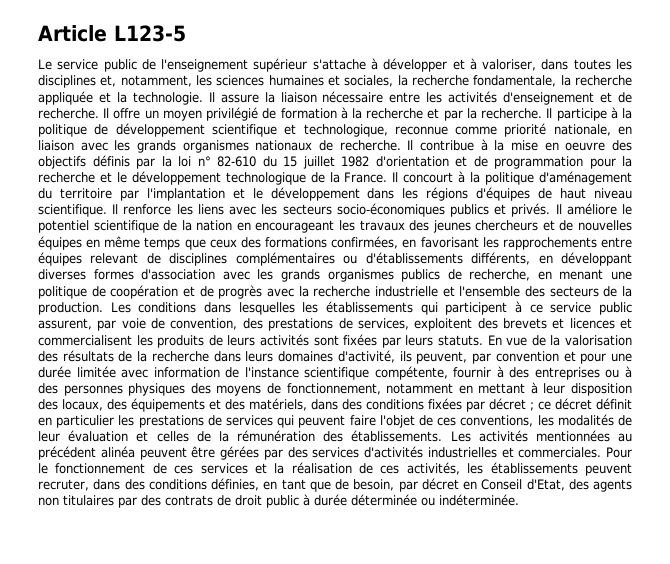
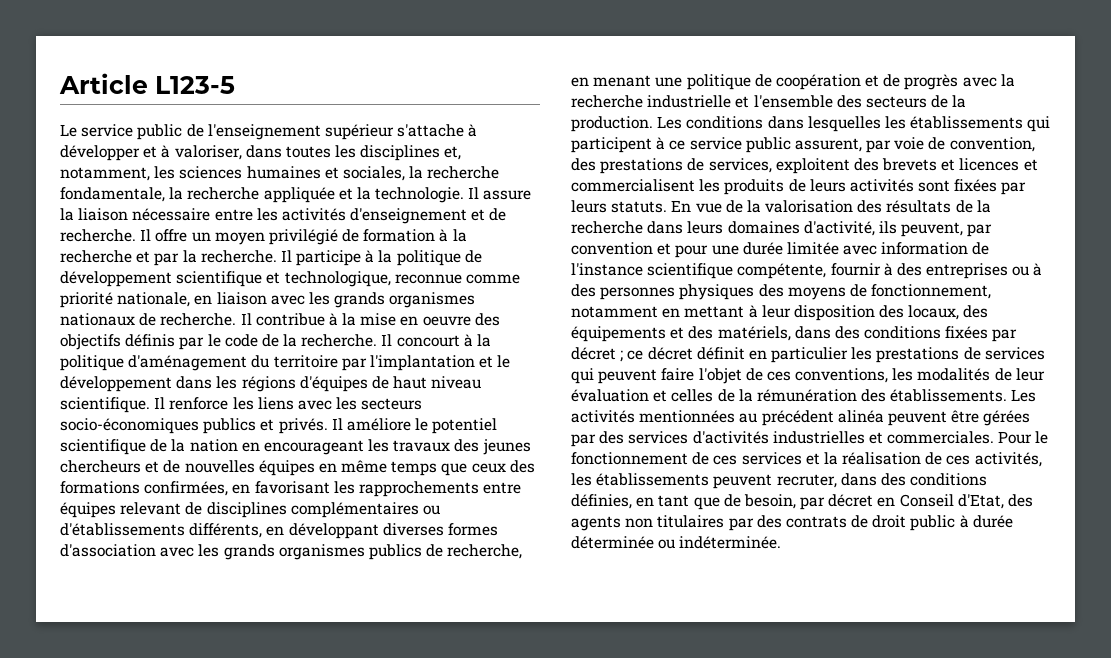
[161,156,632,169] [38,171,388,185] la loi n° 82-610 du 15 juillet 1982 d'orientation et de programmation pour la recherche et le développement technologique de la France. -> [207,334,378,347] le code de la recherche.

